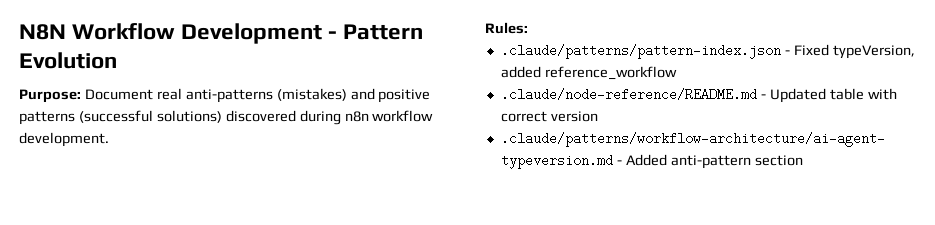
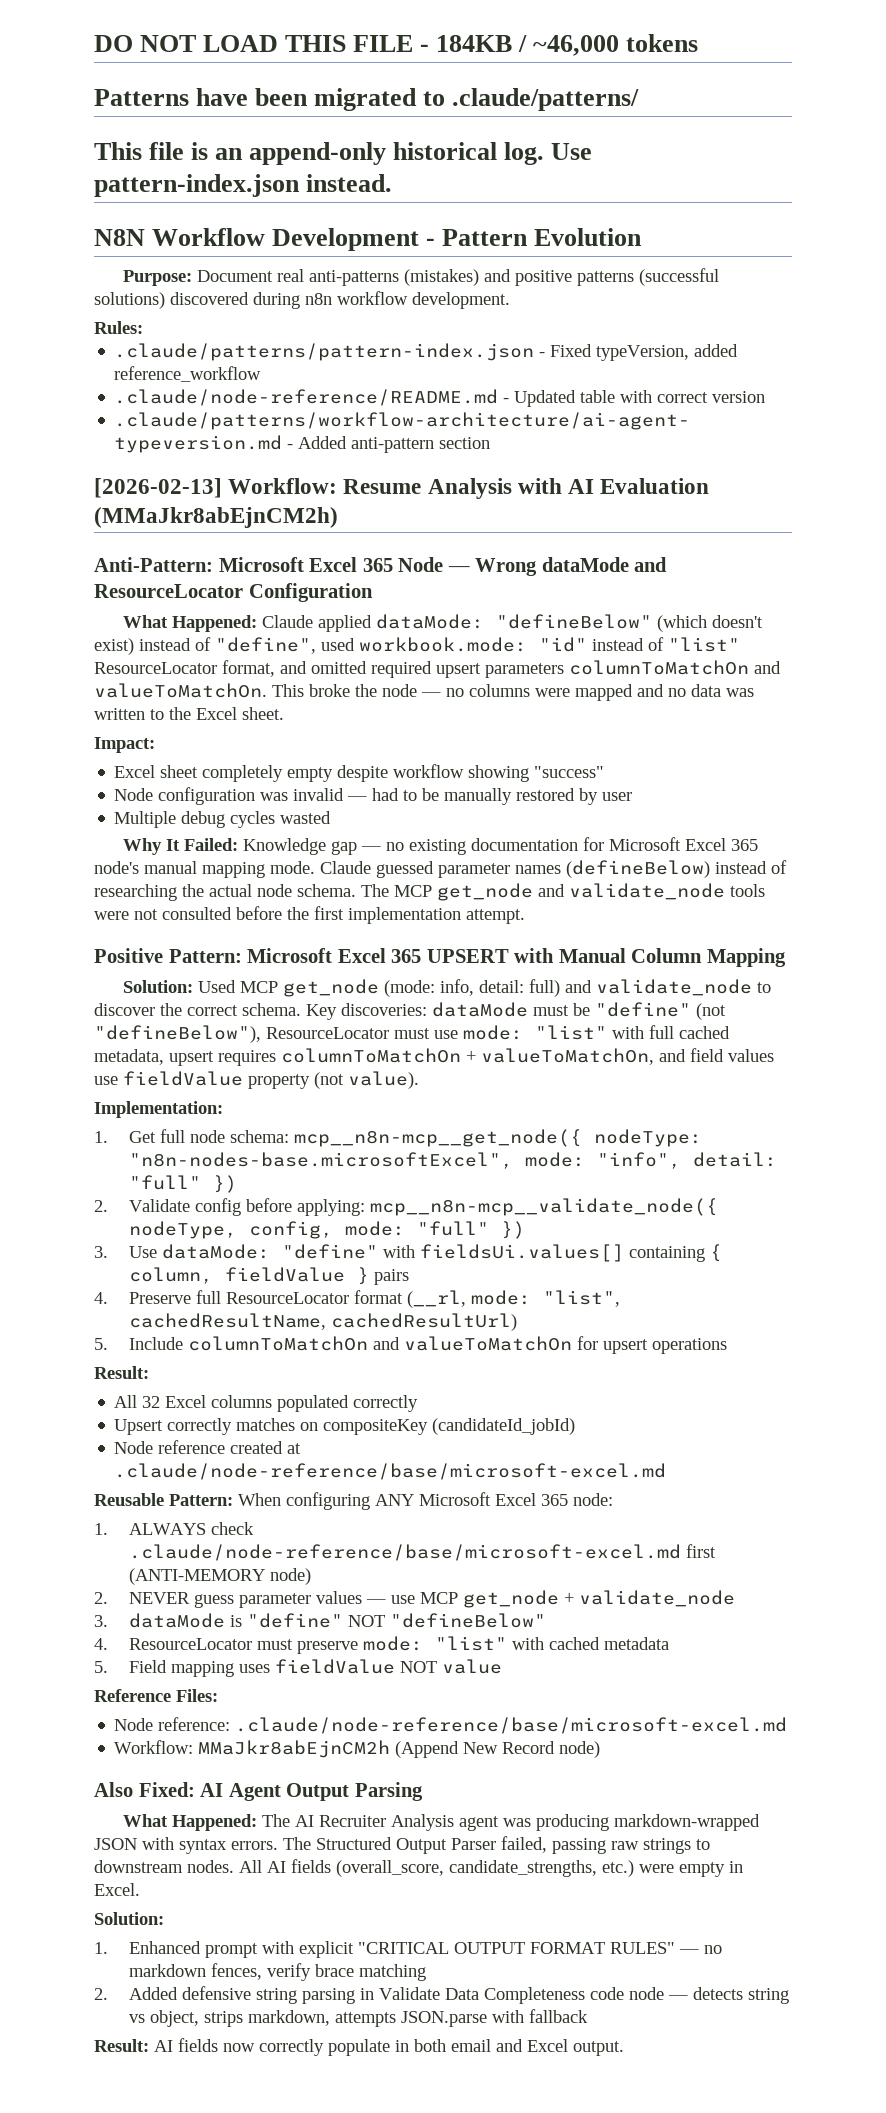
(19, 32) none -> [94,34,699,56] [94,88,640,111] [94,142,593,165] [94,174,393,197] DO NOT LOAD THIS FILE - 184KB / ~46,000 tokens // Patterns have been migrated to .claude/patterns/ // This file is an append-only historical log. Use pattern-index.json instead. //
(803, 160) none -> [94,478,710,499] [94,507,338,528] [94,557,668,576] [94,583,373,602] [122,614,763,632] [94,637,740,655] [94,660,781,678] [94,683,754,701] [94,707,284,720] [94,737,155,753] [114,764,605,782] [114,787,633,805] [114,811,332,828] [122,837,758,855] [94,860,787,878] [94,883,765,901] [94,906,525,924] [94,948,786,967] [122,979,771,997] [94,1002,726,1020] [94,1025,730,1043] [94,1048,774,1066] [94,1071,419,1089] [94,1101,223,1118] [94,1129,703,1147] [129,1152,778,1169] [129,1175,238,1193] [94,1198,719,1216] [129,1221,526,1239] [94,1244,723,1262] [129,1267,410,1285] [94,1290,621,1308] [129,1313,518,1331] [94,1336,728,1354] [94,1366,149,1379] [114,1395,419,1412] [114,1418,576,1435] [114,1440,302,1454] [114,1463,667,1480] [94,1492,613,1510] [94,1522,255,1535] [129,1544,717,1561] [129,1568,312,1585] [94,1590,736,1608] [94,1613,547,1628] [94,1636,670,1654] [94,1659,503,1677] [94,1689,218,1702] [114,1717,788,1734] [114,1740,601,1758] [94,1782,423,1801] [122,1814,760,1831] [94,1836,710,1854] [94,1859,743,1877] [94,1883,140,1896] [94,1912,164,1925] [94,1941,723,1958] [129,1963,427,1981] [94,1986,790,2004] [129,2009,589,2027] [94,2038,624,2056] // [2026-02-13] Workflow: Resume Analysis with AI Evaluation (MMaJkr8abEjnCM2h) // Anti-Pattern: Microsoft Excel 365 Node — Wrong dataMode and ResourceLocator Configuration // What Happened: Claude applied dataMode: "defineBelow" (which doesn't exist) instead of "define", used workbook.mode: "id" instead of "list" ResourceLocator format, and omitted required upsert parameters columnToMatchOn and valueToMatchOn. This broke the node — no columns were mapped and no data was written to the Excel sheet. // Impact: // Excel sheet completely empty despite workflow showing "success" // Node configuration was invalid — had to be manually restored by user // Multiple debug cycles wasted // Why It Failed: Knowledge gap — no existing documentation for Microsoft Excel 365 node's manual mapping mode. Claude guessed parameter names (defineBelow) instead of researching the actual node schema. The MCP get_node and validate_node tools were not consulted before the first implementation attempt. // Positive Pattern: Microsoft Excel 365 UPSERT with Manual Column Mapping // Solution: Used MCP get_node (mode: info, detail: full) and validate_node to discover the correct schema. Key discoveries: dataMode must be "define" (not "defineBelow"), ResourceLocator must use mode: "list" with full cached metadata, upsert requires columnToMatchOn + valueToMatchOn, and field values use fieldValue property (not value). // Implementation: // 1. Get full node schema: mcp__n8n-mcp__get_node({ nodeType: "n8n-nodes-base.microsoftExcel", mode: "info", detail: "full" }) // 2. Validate config before applying: mcp__n8n-mcp__validate_node({ nodeType, config, mode: "full" }) // 3. Use dataMode: "define" with fieldsUi.values[] containing { column, fieldValue } pairs // 4. Preserve full ResourceLocator format (__rl, mode: "list", cachedResultName, cachedResultUrl) // 5. Include columnToMatchOn and valueToMatchOn for upsert operations // Result: // All 32 Excel columns populated correctly // Upsert correctly matches on compositeKey (candidateId_jobId) // Node reference created at .claude/node-reference/base/microsoft-excel.md // Reusable Pattern: When configuring ANY Microsoft Excel 365 node: // 1. ALWAYS check .claude/node-reference/base/microsoft-excel.md first (ANTI-MEMORY node) // 2. NEVER guess parameter values — use MCP get_node + validate_node // 3. dataMode is "define" NOT "defineBelow" // 4. ResourceLocator must preserve mode: "list" with cached metadata // 5. Field mapping uses fieldValue NOT value // Reference Files: // Node reference: .claude/node-reference/base/microsoft-excel.md // Workflow: MMaJkr8abEjnCM2h (Append New Record node) // Also Fixed: AI Agent Output Parsing // What Happened: The AI Recruiter Analysis agent was producing markdown-wrapped JSON with syntax errors. The Structured Output Parser failed, passing raw strings to downstream nodes. All AI fields (overall_score, candidate_strengths, etc.) were empty in Excel. // Solution: // 1. Enhanced prompt with explicit "CRITICAL OUTPUT FORMAT RULES" — no markdown fences, verify brace matching // 2. Added defensive string parsing in Validate Data Completeness code node — detects string vs object, strips markdown, attempts JSON.parse with fallback // Result: AI fields now correctly populate in both email and Excel output.

